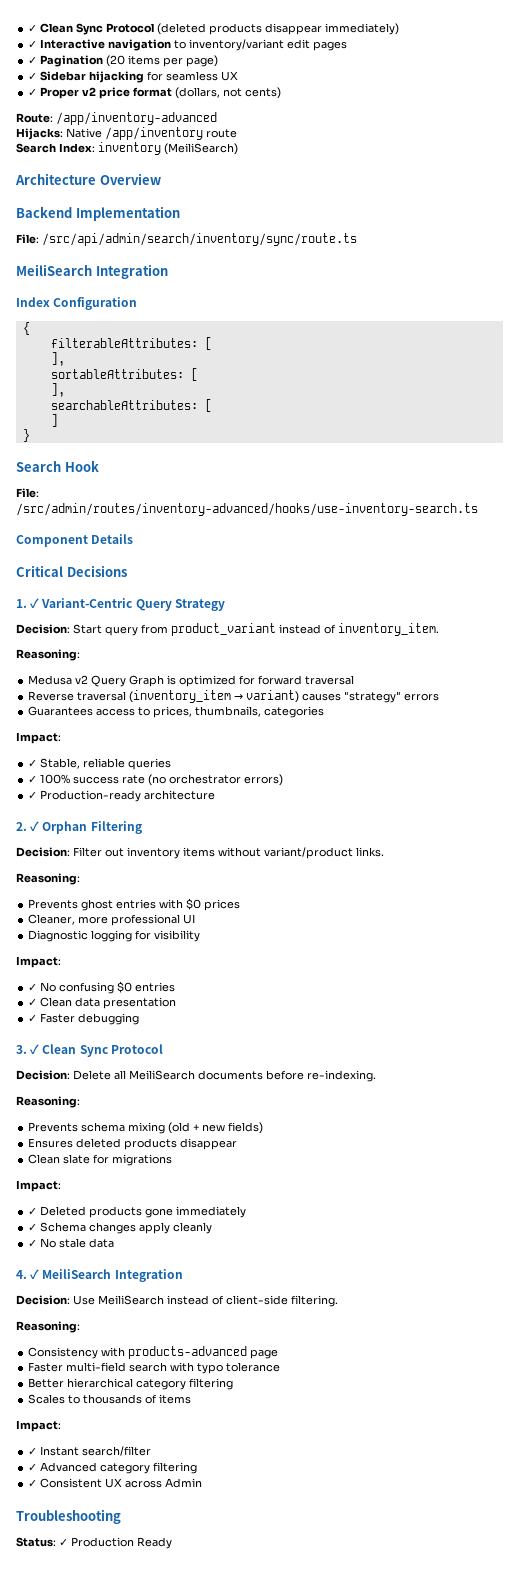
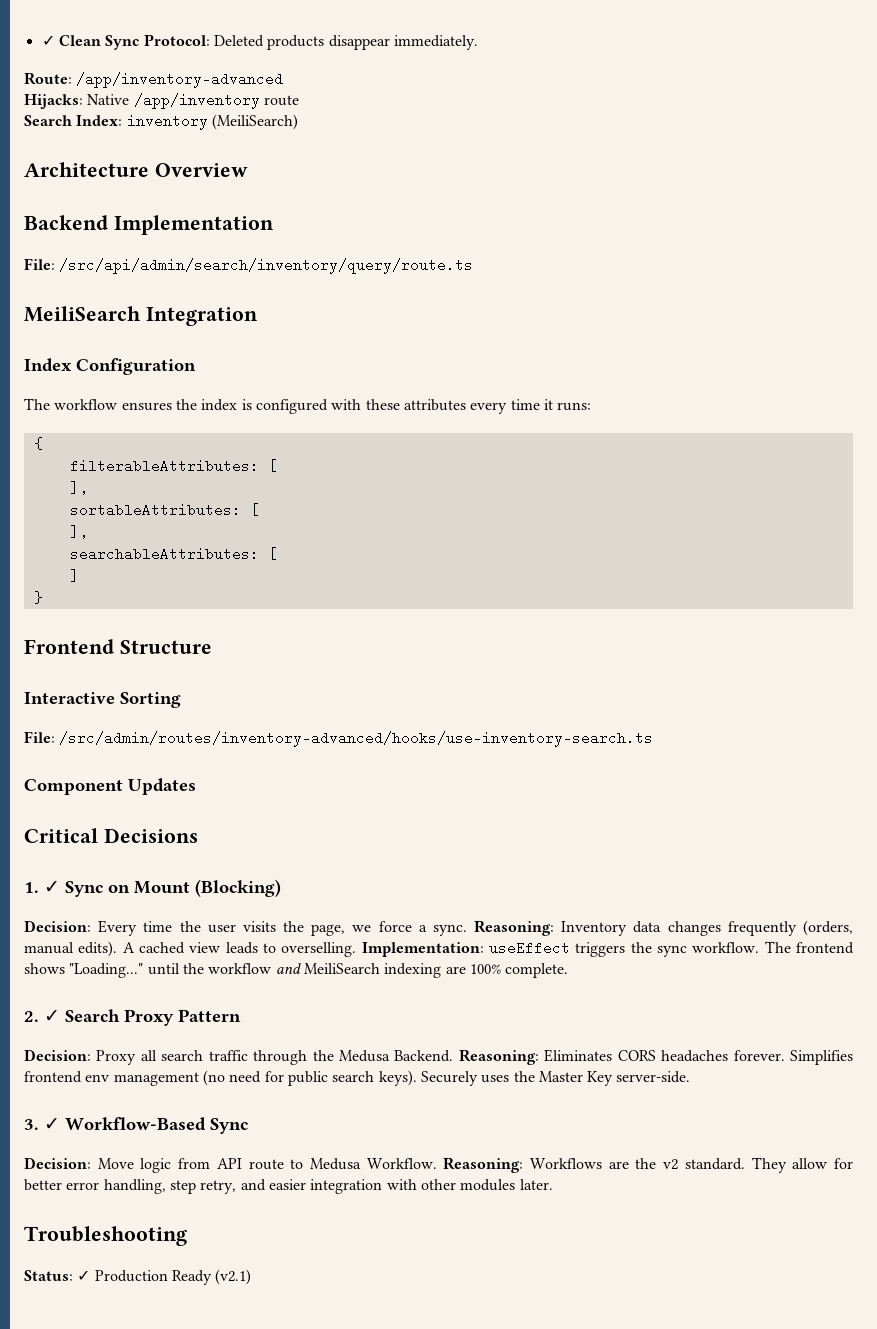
[28,23,400,35] [28,39,348,51] [28,55,219,67] [28,71,239,83] [28,87,282,99] ✓ Clean Sync Protocol (deleted products disappear immediately) // ✓ Interactive navigation to inventory/variant edit pages // ✓ Pagination (20 items per page) // ✓ Sidebar hijacking for seamless UX // ✓ Proper v2 price format (dollars, not cents) -> [41,34,478,50] ✓ Clean Sync Protocol: Deleted products disappear immediately.
[42,233,357,246] /src/api/admin/search/inventory/sync/route.ts -> [59,258,474,274] /src/api/admin/search/inventory/query/route.ts
(138, 303) none -> [24,398,592,414] // The workflow ensures the index is configured with these attributes every time it runs:
[16,460,99,472] Search Hook -> [24,639,212,654] [24,692,181,708] Frontend Structure // Interactive Sorting
[91,534,134,544] Details -> [128,778,196,795] Updates
[41,598,225,611] [16,623,439,636] [16,649,80,661] [28,675,355,687] [28,690,440,703] [28,706,325,718] [16,732,61,744] [28,758,172,770] [28,774,284,786] [28,790,216,802] [16,821,142,834] [16,847,384,859] [16,873,80,885] [28,898,241,911] [28,914,196,926] [28,930,201,942] [16,956,61,968] [28,981,176,994] [28,997,177,1009] [28,1013,140,1025] Variant-Centric Query Strategy // Decision: Start query from product_variant instead of inventory_item. // Reasoning: // Medusa v2 Query Graph is optimized for forward traversal // Reverse traversal (inventory_item → variant) causes "strategy" errors // Guarantees access to prices, thumbnails, categories // Impact: // ✓ Stable, reliable queries // ✓ 100% success rate (no orchestrator errors) // ✓ Production-ready architecture // 2. ✓ Orphan Filtering // Decision: Filter out inventory items without variant/product links. // Reasoning: // Prevents ghost entries with $0 prices // Cleaner, more professional UI // Diagnostic logging for visibility // Impact: // ✓ No confusing $0 entries // ✓ Clean data presentation // ✓ Faster debugging -> [65,879,281,897] [24,920,853,936] [24,941,855,957] [24,963,569,978] [24,1009,241,1026] [24,1049,854,1065] [24,1070,691,1086] Sync on Mount (Blocking) // Decision: Every time the user visits the page, we force a sync. Reasoning: Inventory data changes frequently (orders, manual edits). A cached view leads to overselling. Implementation: useEffect triggers the sync workflow. The frontend shows "Loading..." until the workflow and MeiliSearch indexing are 100% complete. // 2. ✓ Search Proxy Pattern // Decision: Proxy all search traffic through the Medusa Backend. Reasoning: Eliminates CORS headaches forever. Simplifies frontend env management (no need for public search keys). Securely uses the Master Key server-side.
[42,1044,163,1057] [16,1070,376,1082] [16,1096,80,1108] [28,1122,264,1134] [28,1138,238,1150] [28,1154,173,1166] [16,1180,61,1192] [28,1206,247,1218] [28,1222,213,1234] [28,1238,115,1248] [16,1269,183,1282] [16,1295,338,1307] [16,1321,80,1333] [28,1346,279,1359] [28,1362,281,1374] [28,1378,234,1390] [28,1394,192,1404] [16,1420,61,1432] [28,1446,152,1456] [28,1462,198,1474] [28,1478,203,1488] Clean Sync Protocol // Decision: Delete all MeiliSearch documents before re-indexing. // Reasoning: // Prevents schema mixing (old + new fields) // Ensures deleted products disappear // Clean slate for migrations // Impact: // ✓ Deleted products gone immediately // ✓ Schema changes apply cleanly // ✓ No stale data // 4. ✓ MeiliSearch Integration // Decision: Use MeiliSearch instead of client-side filtering. // Reasoning: // Consistency with products-advanced page // Faster multi-field search with typo tolerance // Better hierarchical category filtering // Scales to thousands of items // Impact: // ✓ Instant search/filter // ✓ Advanced category filtering // ✓ Consistent UX across Admin -> [65,1117,248,1134] [24,1157,854,1173] [24,1179,553,1194] Workflow-Based Sync // Decision: Move logic from API route to Medusa Workflow. Reasoning: Workflows are the v2 standard. They allow for better error handling, step retry, and easier integration with other modules later.
(172, 1543) none -> [215,1269,252,1285] (v2.1)

